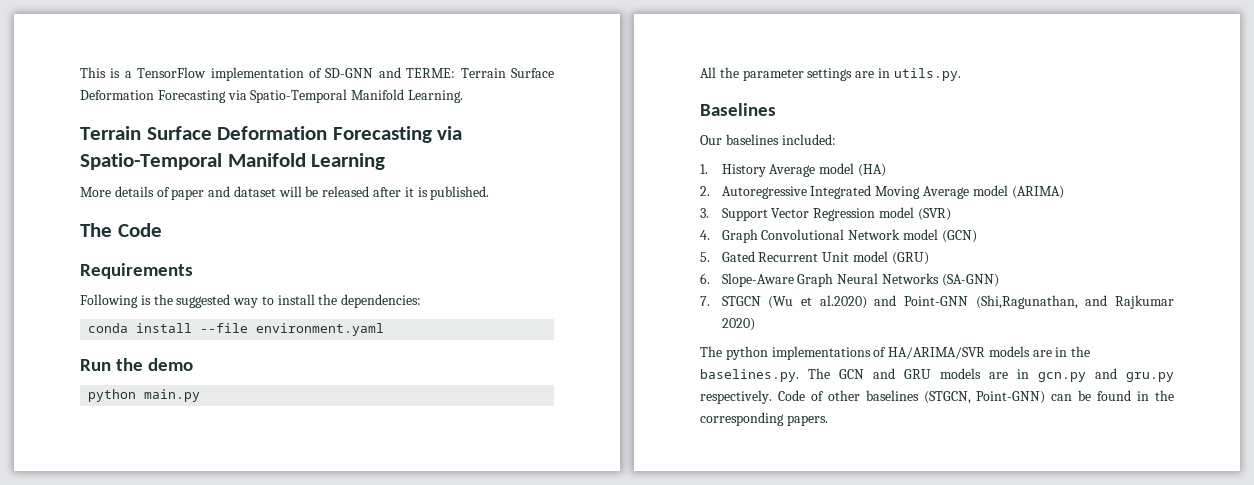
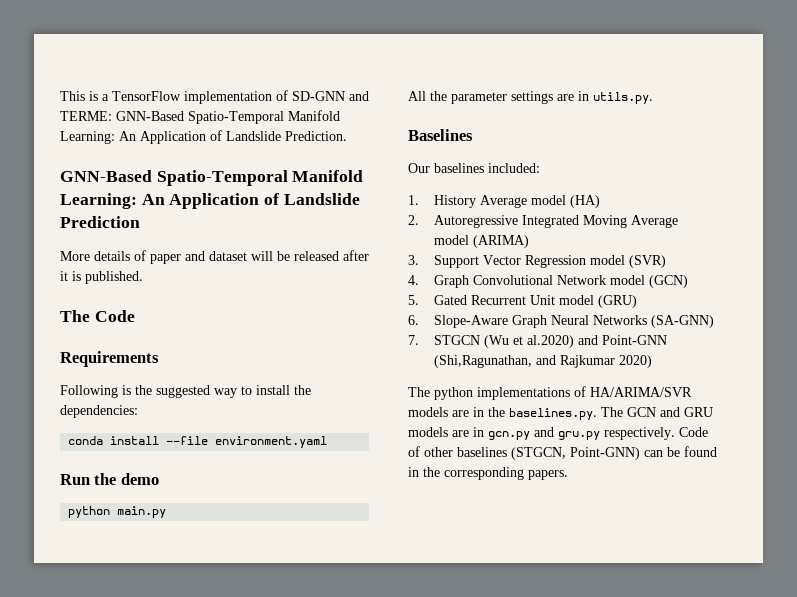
[460,68,554,78] [80,89,463,103] [80,126,463,143] [80,153,386,170] Terrain Surface Deformation Forecasting via Spatio-Temporal Manifold Learning. // Terrain Surface Deformation Forecasting via Spatio-Temporal Manifold Learning -> [116,110,340,124] [60,130,347,144] [60,170,364,186] [60,193,360,209] [60,216,140,228] GNN-Based Spatio-Temporal Manifold Learning: An Application of Landslide Prediction. // GNN-Based Spatio-Temporal Manifold Learning: An Application of Landslide Prediction

